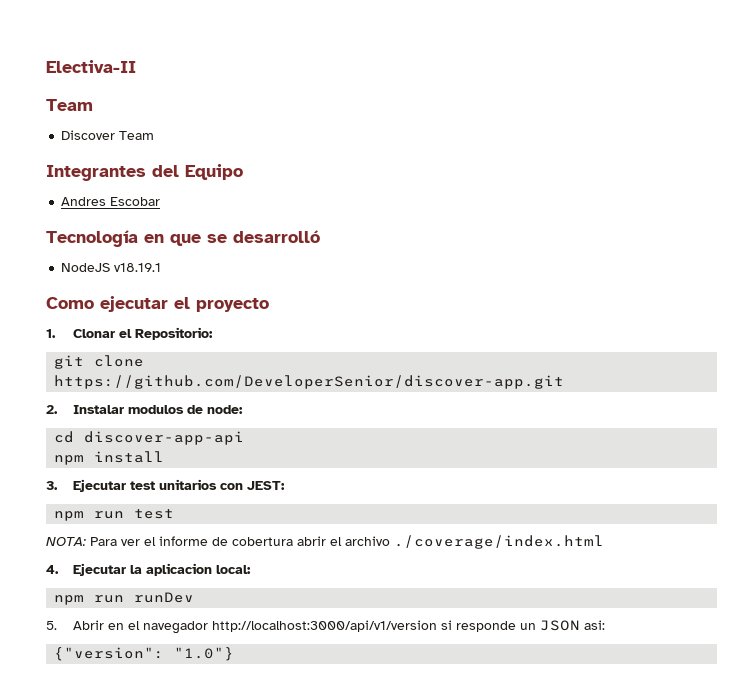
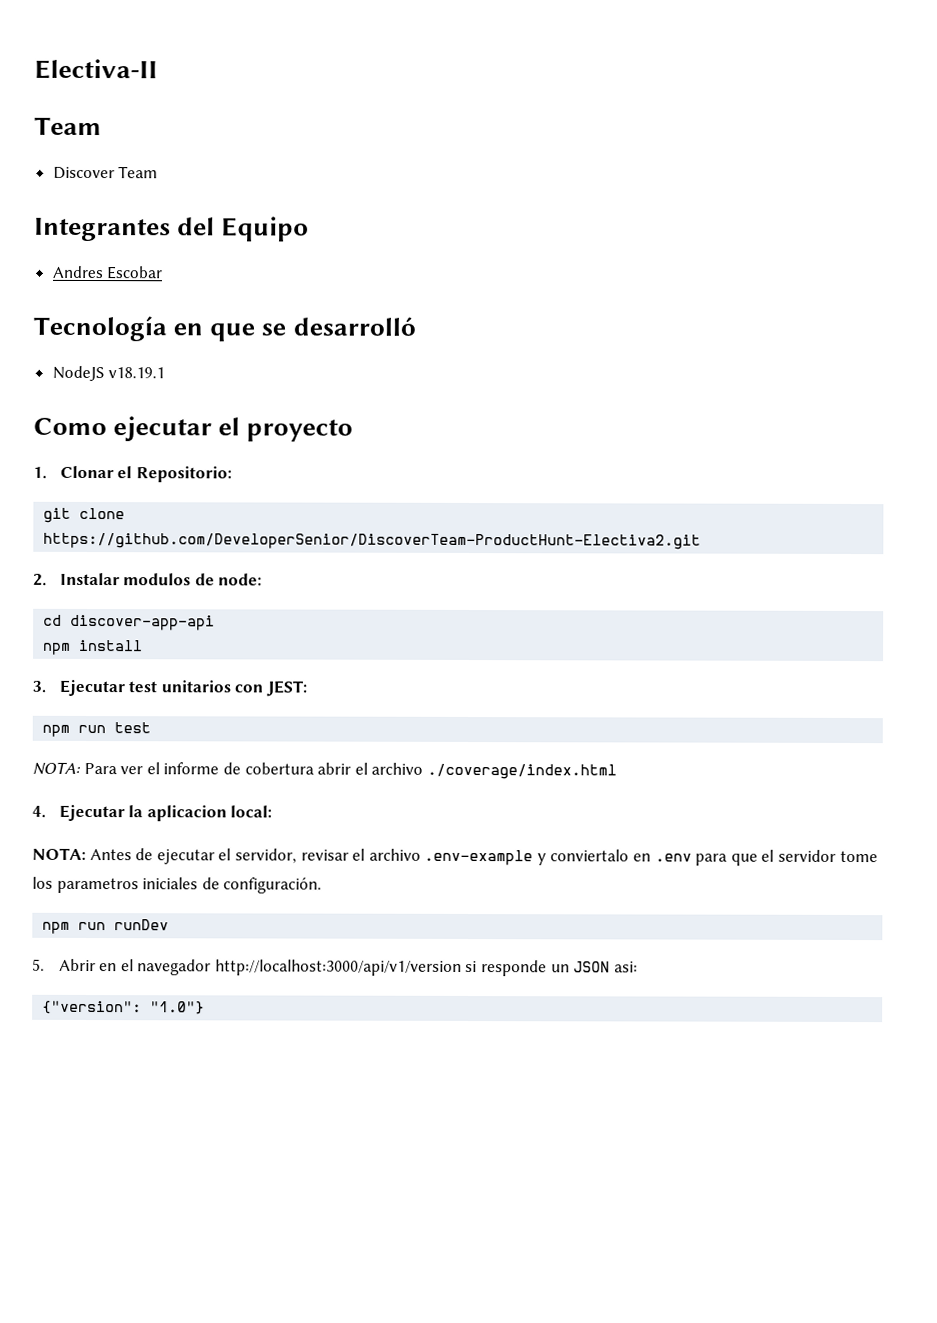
[54,375,565,389] https://github.com/DeveloperSenior/discover-app.git -> [43,532,702,550] https://github.com/DeveloperSenior/DiscoverTeam-ProductHunt-Electiva2.git
(252, 569) none -> [32,847,878,866] [32,876,323,894] // NOTA: Antes de ejecutar el servidor, revisar el archivo .env-example y conviertalo en .env para que el servidor tome los parametros iniciales de configuración.

